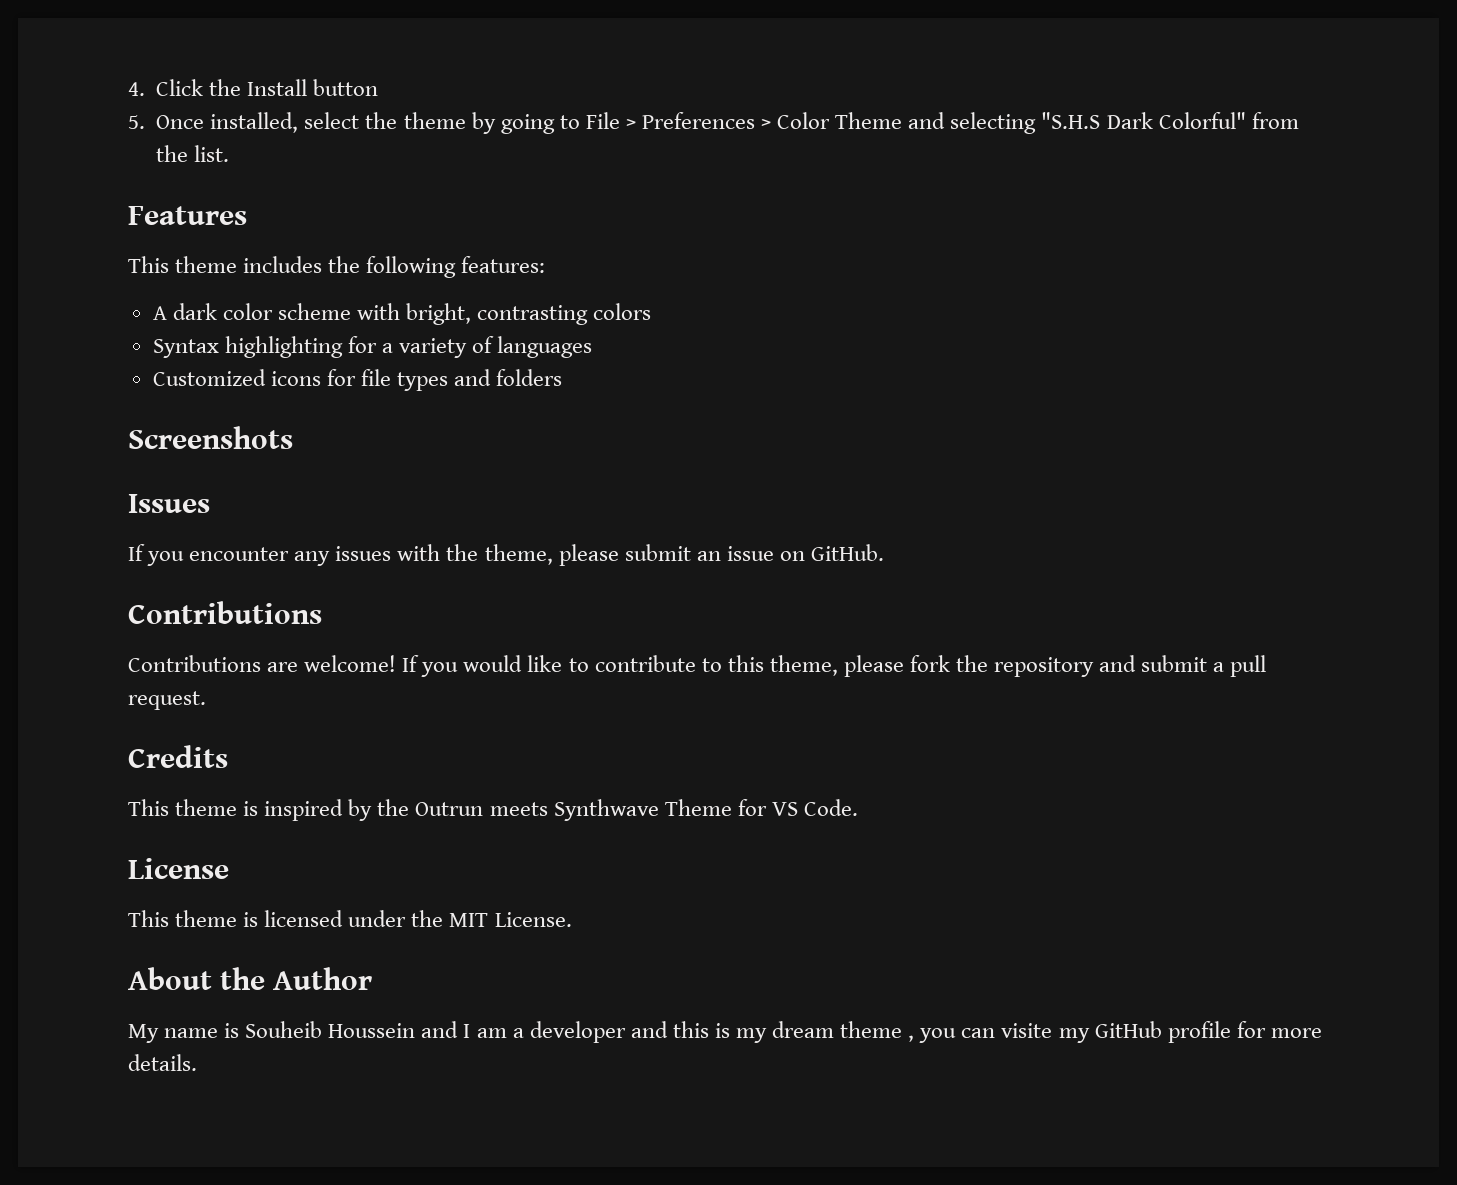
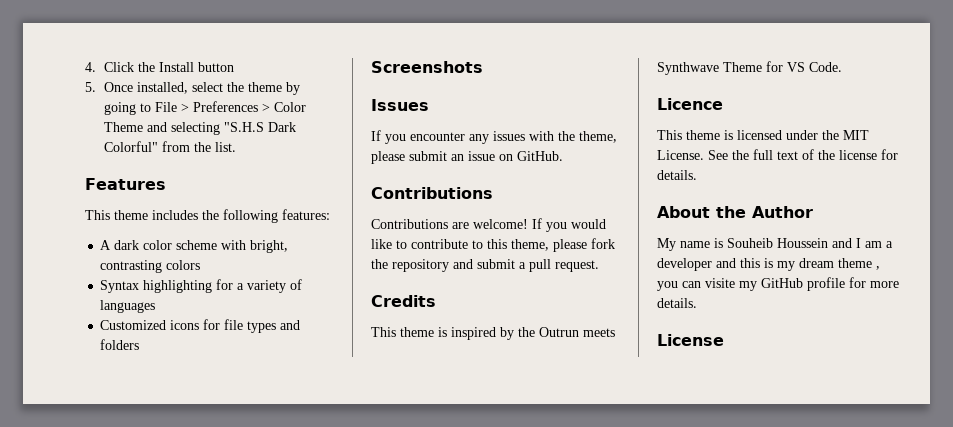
[128,858,229,879] License -> [657,98,723,110] Licence
(572, 919) none -> [708,149,898,160] [657,170,697,180] See the full text of the license for details.
(197, 1062) none -> [657,334,724,346] // License

